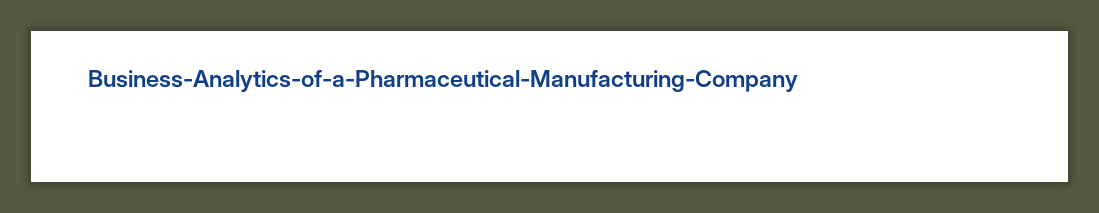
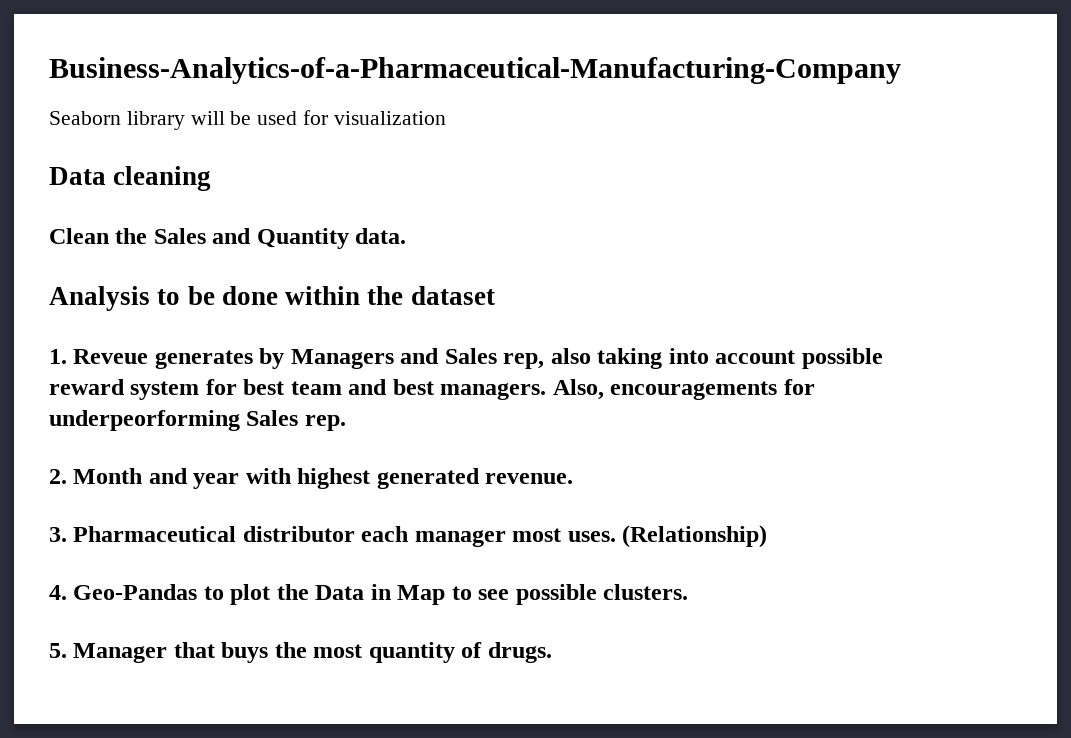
(798, 81) none -> [49,110,446,130] [49,166,212,191] [49,228,407,249] [49,286,495,311] [49,348,883,369] [49,379,815,400] [49,410,346,431] [49,468,574,489] [49,525,768,548] [49,584,689,605] [49,642,552,663] // Seaborn library will be used for visualization // Data cleaning // Clean the Sales and Quantity data. // Analysis to be done within the dataset // 1. Reveue generates by Managers and Sales rep, also taking into account possible reward system for best team and best managers. Also, encouragements for underpeorforming Sales rep. // 2. Month and year with highest generated revenue. // 3. Pharmaceutical distributor each manager most uses. (Relationship) // 4. Geo-Pandas to plot the Data in Map to see possible clusters. // 5. Manager that buys the most quantity of drugs.

